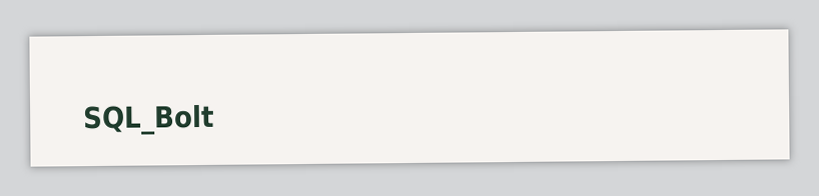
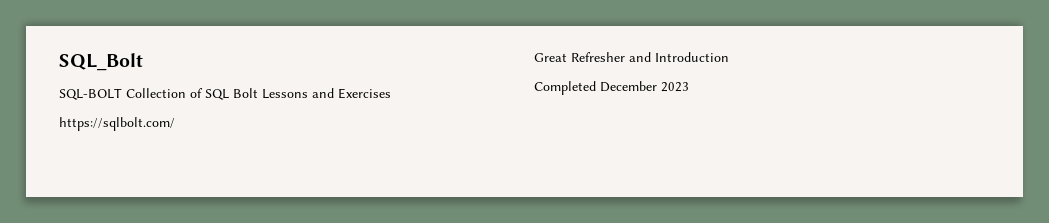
(214, 119) none -> [59,88,391,100] [59,117,175,131] [534,52,729,62] [534,81,689,95] // SQL-BOLT Collection of SQL Bolt Lessons and Exercises // https://sqlbolt.com/ // Great Refresher and Introduction // Completed December 2023

